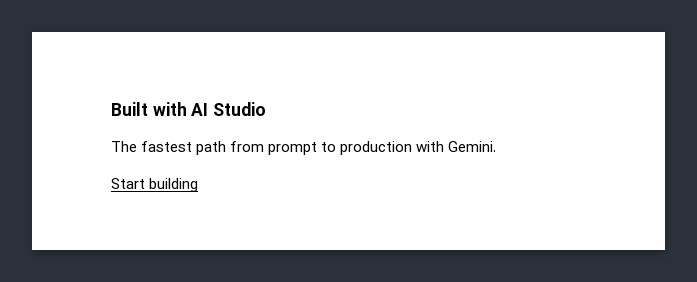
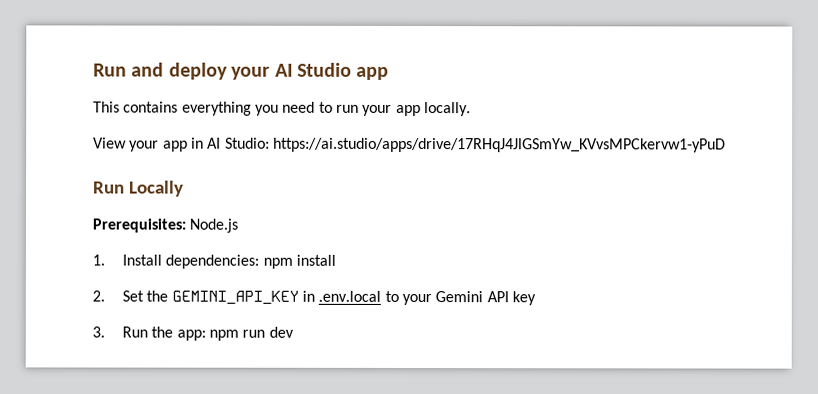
[111,102,267,116] [111,141,497,155] [111,178,199,192] Built with AI Studio // The fastest path from prompt to production with Gemini. // Start building -> [93,62,390,80] [93,101,471,117] [93,137,726,153] [93,180,184,197] [92,218,239,233] [92,254,337,269] [92,290,536,306] [92,326,294,341] Run and deploy your AI Studio app // This contains everything you need to run your app locally. // View your app in AI Studio: https://ai.studio/apps/drive/17RHqJ4JlGSmYw_KVvsMPCkervw1-yPuD // Run Locally // Prerequisites: Node.js // 1. Install dependencies: npm install // 2. Set the GEMINI_API_KEY in .env.local to your Gemini API key // 3. Run the app: npm run dev

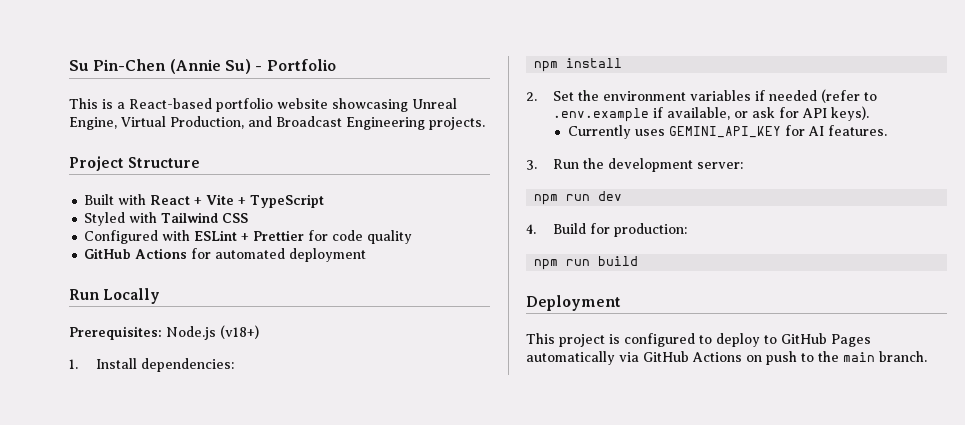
[93,62,390,80] [93,101,471,117] [93,137,726,153] Run and deploy your AI Studio app // This contains everything you need to run your app locally. // View your app in AI Studio: https://ai.studio/apps/drive/17RHqJ4JlGSmYw_KVvsMPCkervw1-yPuD -> [69,59,336,74] [69,98,457,112] [69,116,485,130] [69,156,201,171] [84,194,325,208] [84,212,249,226] [84,230,413,244] [84,248,367,262] Su Pin-Chen (Annie Su) - Portfolio // This is a React-based portfolio website showcasing Unreal Engine, Virtual Production, and Broadcast Engineering projects. // Project Structure // Built with React + Vite + TypeScript // Styled with Tailwind CSS // Configured with ESLint + Prettier for code quality // GitHub Actions for automated deployment
(239, 225) none -> [220,325,259,339] (v18+)
(260, 261) none -> (234, 365) //
[171,290,536,306] GEMINI_API_KEY in .env.local to your Gemini API key -> [602,89,877,103] [552,106,869,122] [567,125,887,139] environment variables if needed (refer to .env.example if available, or ask for API keys). // Currently uses GEMINI_API_KEY for AI features.
[176,329,206,341] app: -> [607,158,743,172] development server: //
(294, 332) none -> [526,223,687,237] [534,256,639,270] [526,295,621,311] [526,333,871,347] [526,351,927,365] // 4. Build for production: // npm run build // Deployment // This project is configured to deploy to GitHub Pages automatically via GitHub Actions on push to the main branch.

